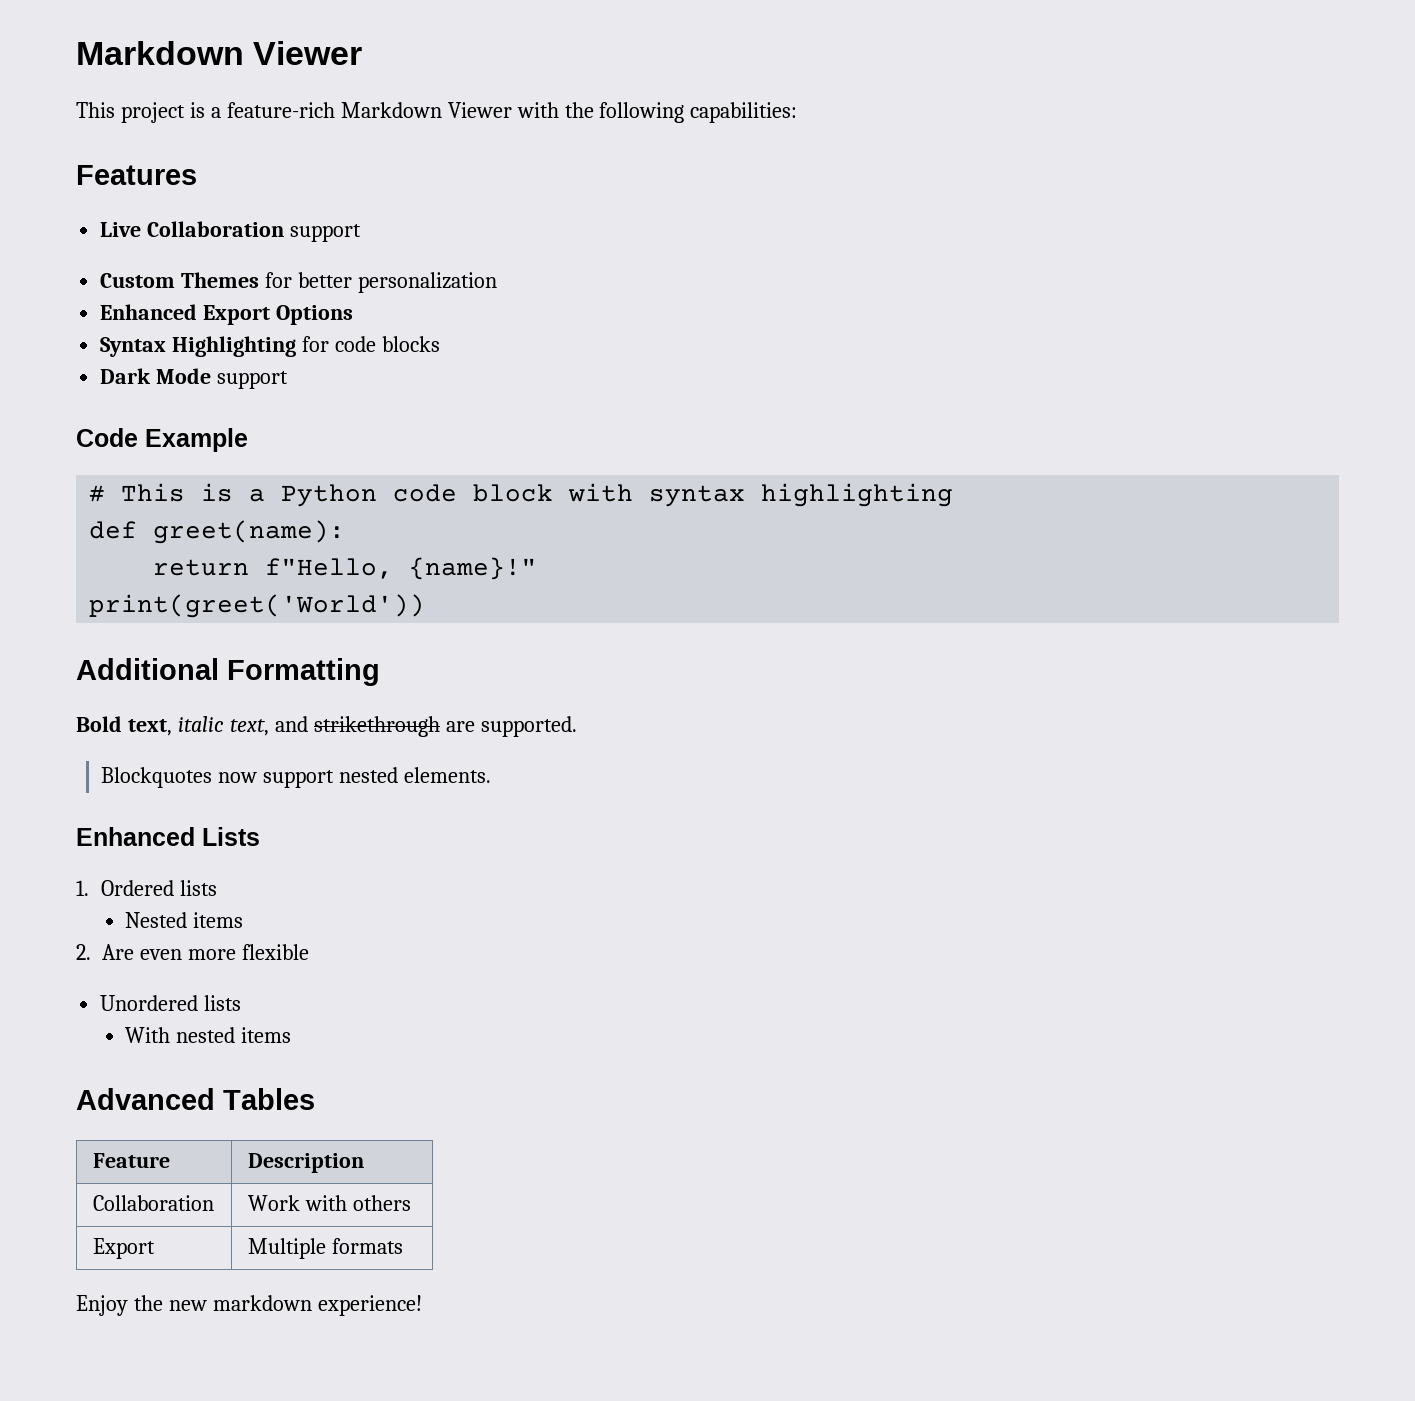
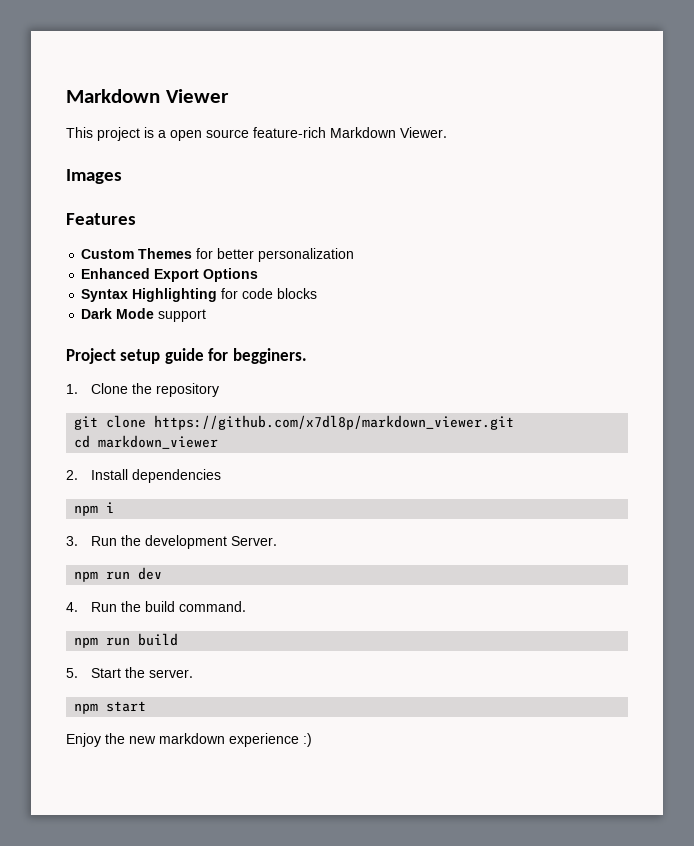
[226,102,798,123] [76,165,197,185] [100,221,362,242] feature-rich Markdown Viewer with the following capabilities: // Features // Live Collaboration support -> [170,127,447,141] [66,169,122,184] [66,213,136,225] open source feature-rich Markdown Viewer. // Images // Features
[76,428,248,452] [89,483,954,507] [89,520,346,544] [153,557,538,580] [89,594,426,618] [76,658,380,686] [76,716,577,737] [101,767,492,788] [76,827,260,846] [76,880,218,896] [125,912,244,928] [76,944,309,960] [100,995,242,1011] [125,1027,292,1043] [76,1088,315,1110] [92,1153,170,1168] [247,1153,364,1173] [92,1195,214,1211] [247,1195,411,1211] [92,1238,155,1259] [247,1238,403,1259] Code Example // # This is a Python code block with syntax highlighting // def greet(name): // return f"Hello, {name}!" // print(greet('World')) // Additional Formatting // Bold text, italic text, and strikethrough are supported. // Blockquotes now support nested elements. // Enhanced Lists // 1. Ordered lists // Nested items // 2. Are even more flexible // Unordered lists // With nested items // Advanced Tables // Feature | Description // Collaboration | Work with others // Export | Multiple formats -> [66,348,307,364] [66,383,220,397] [74,415,515,430] [74,435,219,449] [66,469,222,483] [74,502,115,516] [66,535,278,549] [74,567,163,582] [66,601,247,612] [74,633,179,648] [66,667,194,678] [74,701,147,714] Project setup guide for begginers. // 1. Clone the repository // git clone https://github.com/x7dl8p/markdown_viewer.git // cd markdown_viewer // 2. Install dependencies // npm i // 3. Run the development Server. // npm run dev // 4. Run the build command. // npm run build // 5. Start the server. // npm start
[317,1295,422,1316] experience! -> [229,733,312,747] experience :)

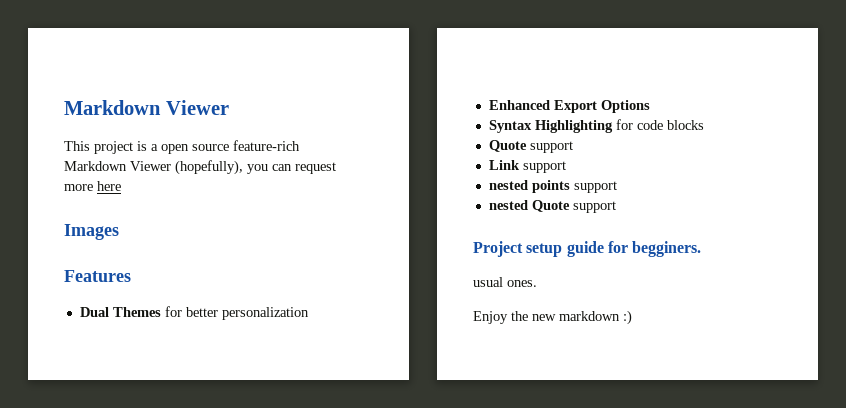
[400,127,447,138] Viewer. -> [130,160,336,175] [64,181,121,191] Viewer (hopefully), you can request more here
[81,249,135,259] Custom -> [79,307,109,317] Dual
[81,308,155,319] Dark Mode -> [488,140,573,153] [488,160,566,173] [488,180,617,193] [488,200,570,212] Quote support // Link support // nested points support // nested Quote
[66,383,220,397] [74,415,515,430] [74,435,219,449] [66,469,222,483] [74,502,115,516] [66,535,278,549] [74,567,163,582] [66,601,247,612] [74,633,179,648] [66,667,194,678] [74,701,147,714] 1. Clone the repository // git clone https://github.com/x7dl8p/markdown_viewer.git // cd markdown_viewer // 2. Install dependencies // npm i // 3. Run the development Server. // npm run dev // 4. Run the build command. // npm run build // 5. Start the server. // npm start -> [473,277,537,287] usual ones.
[229,733,299,747] experience -> (620, 316) none

